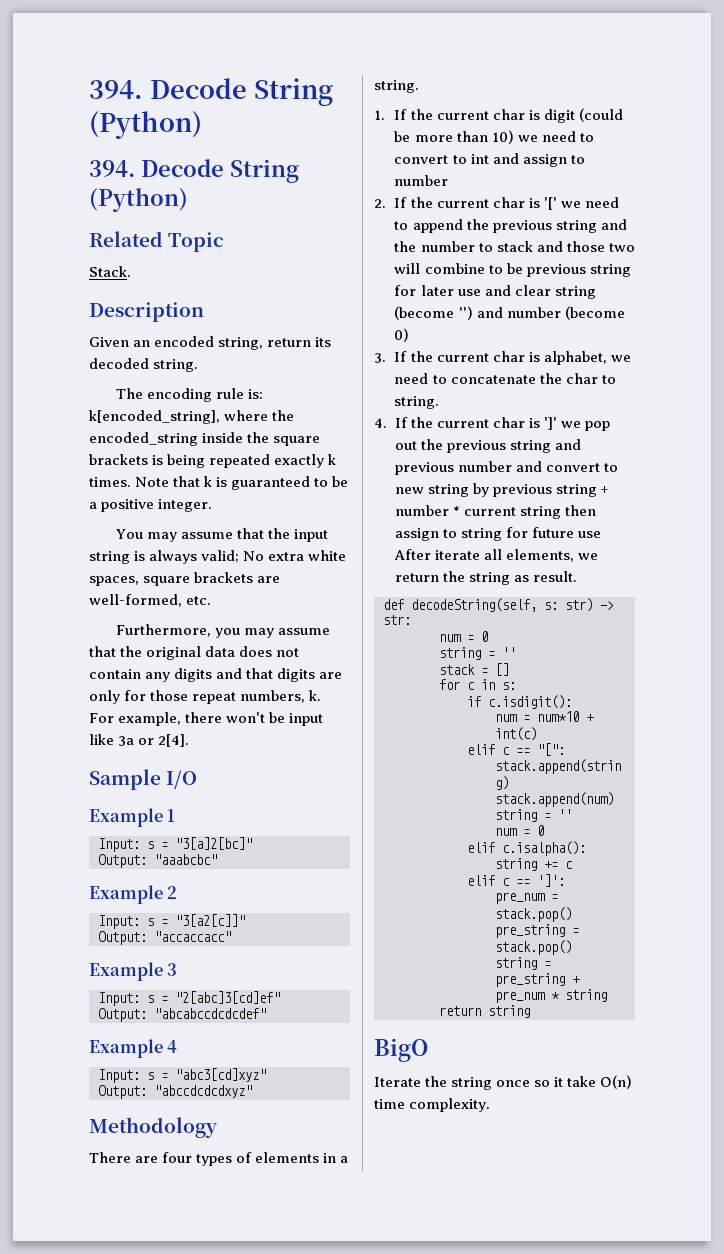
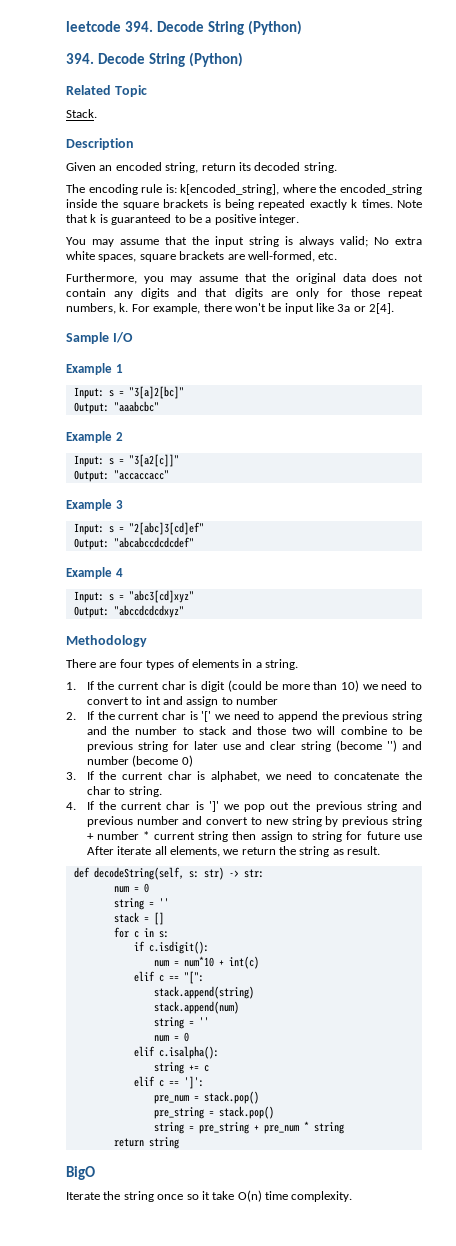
(89, 89) none -> [66,21,121,32] leetcode

